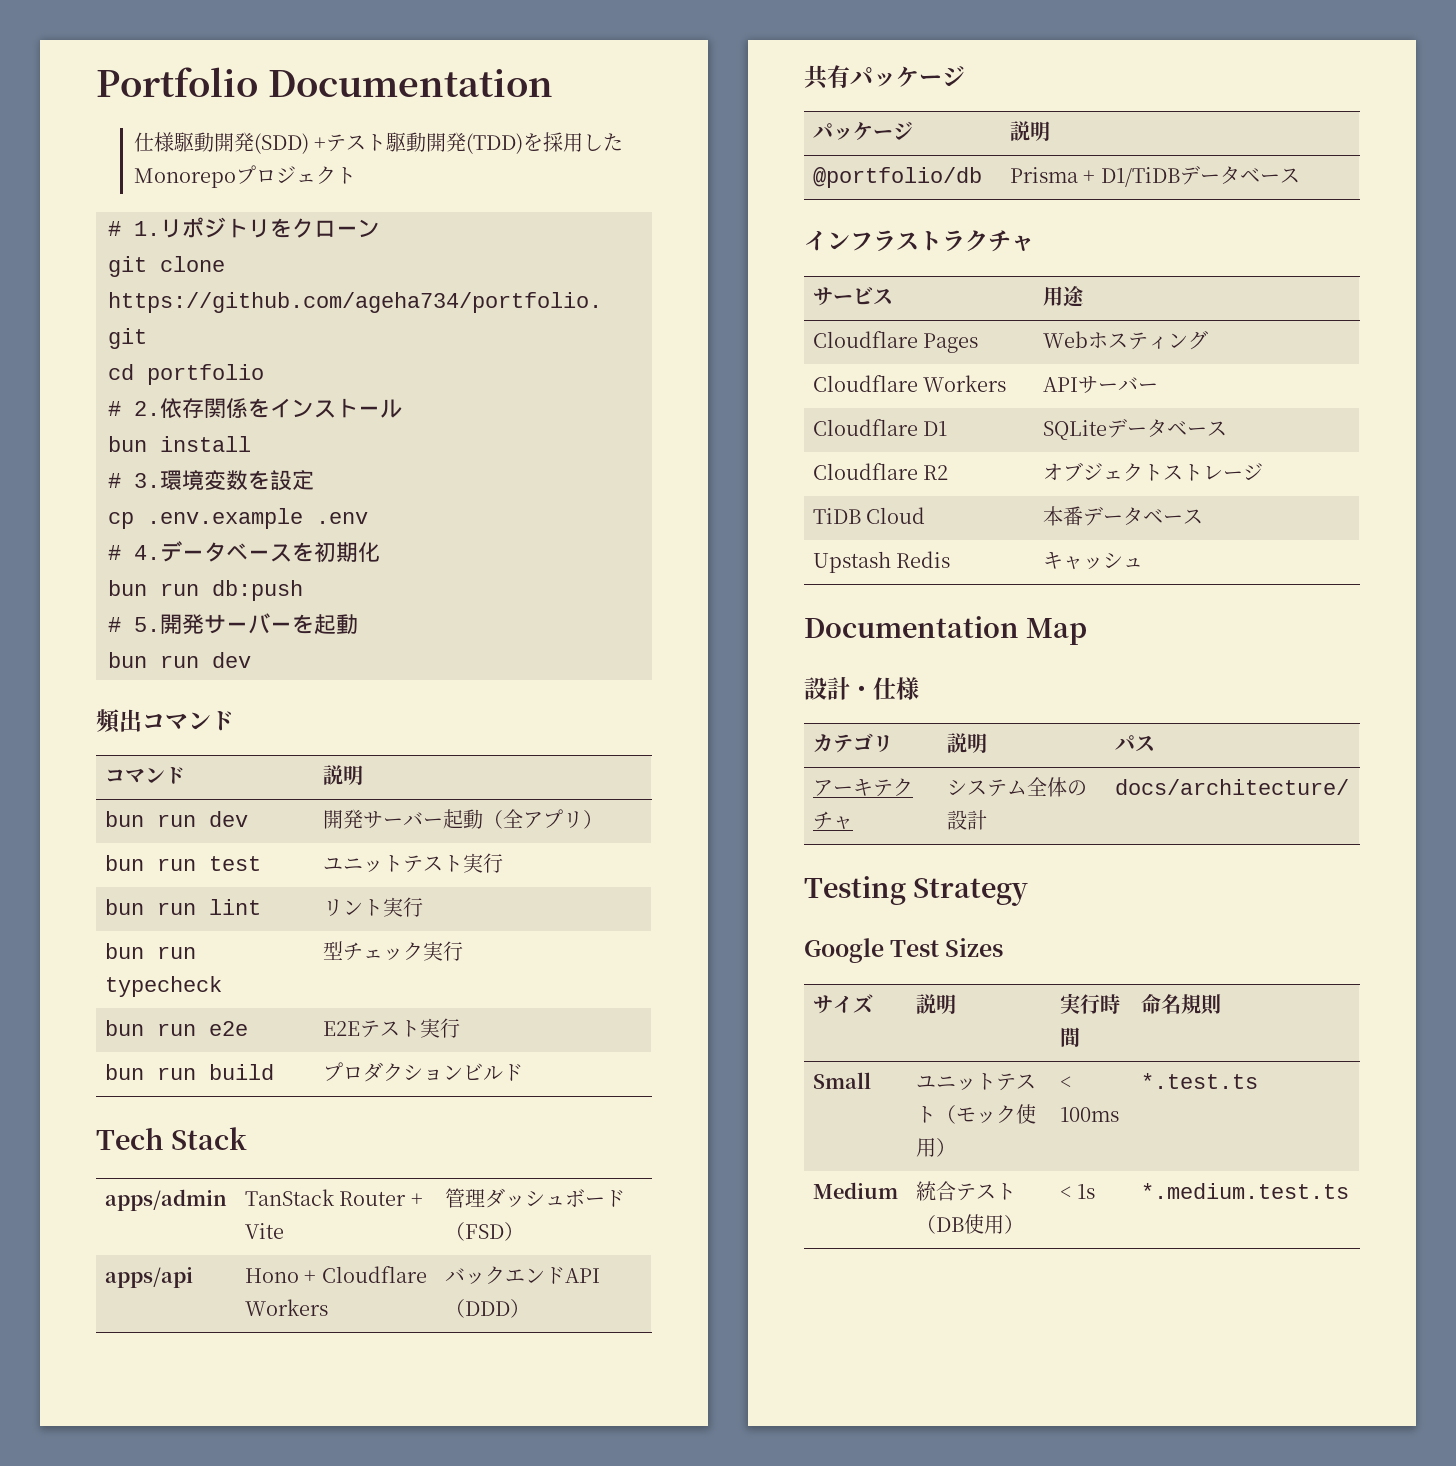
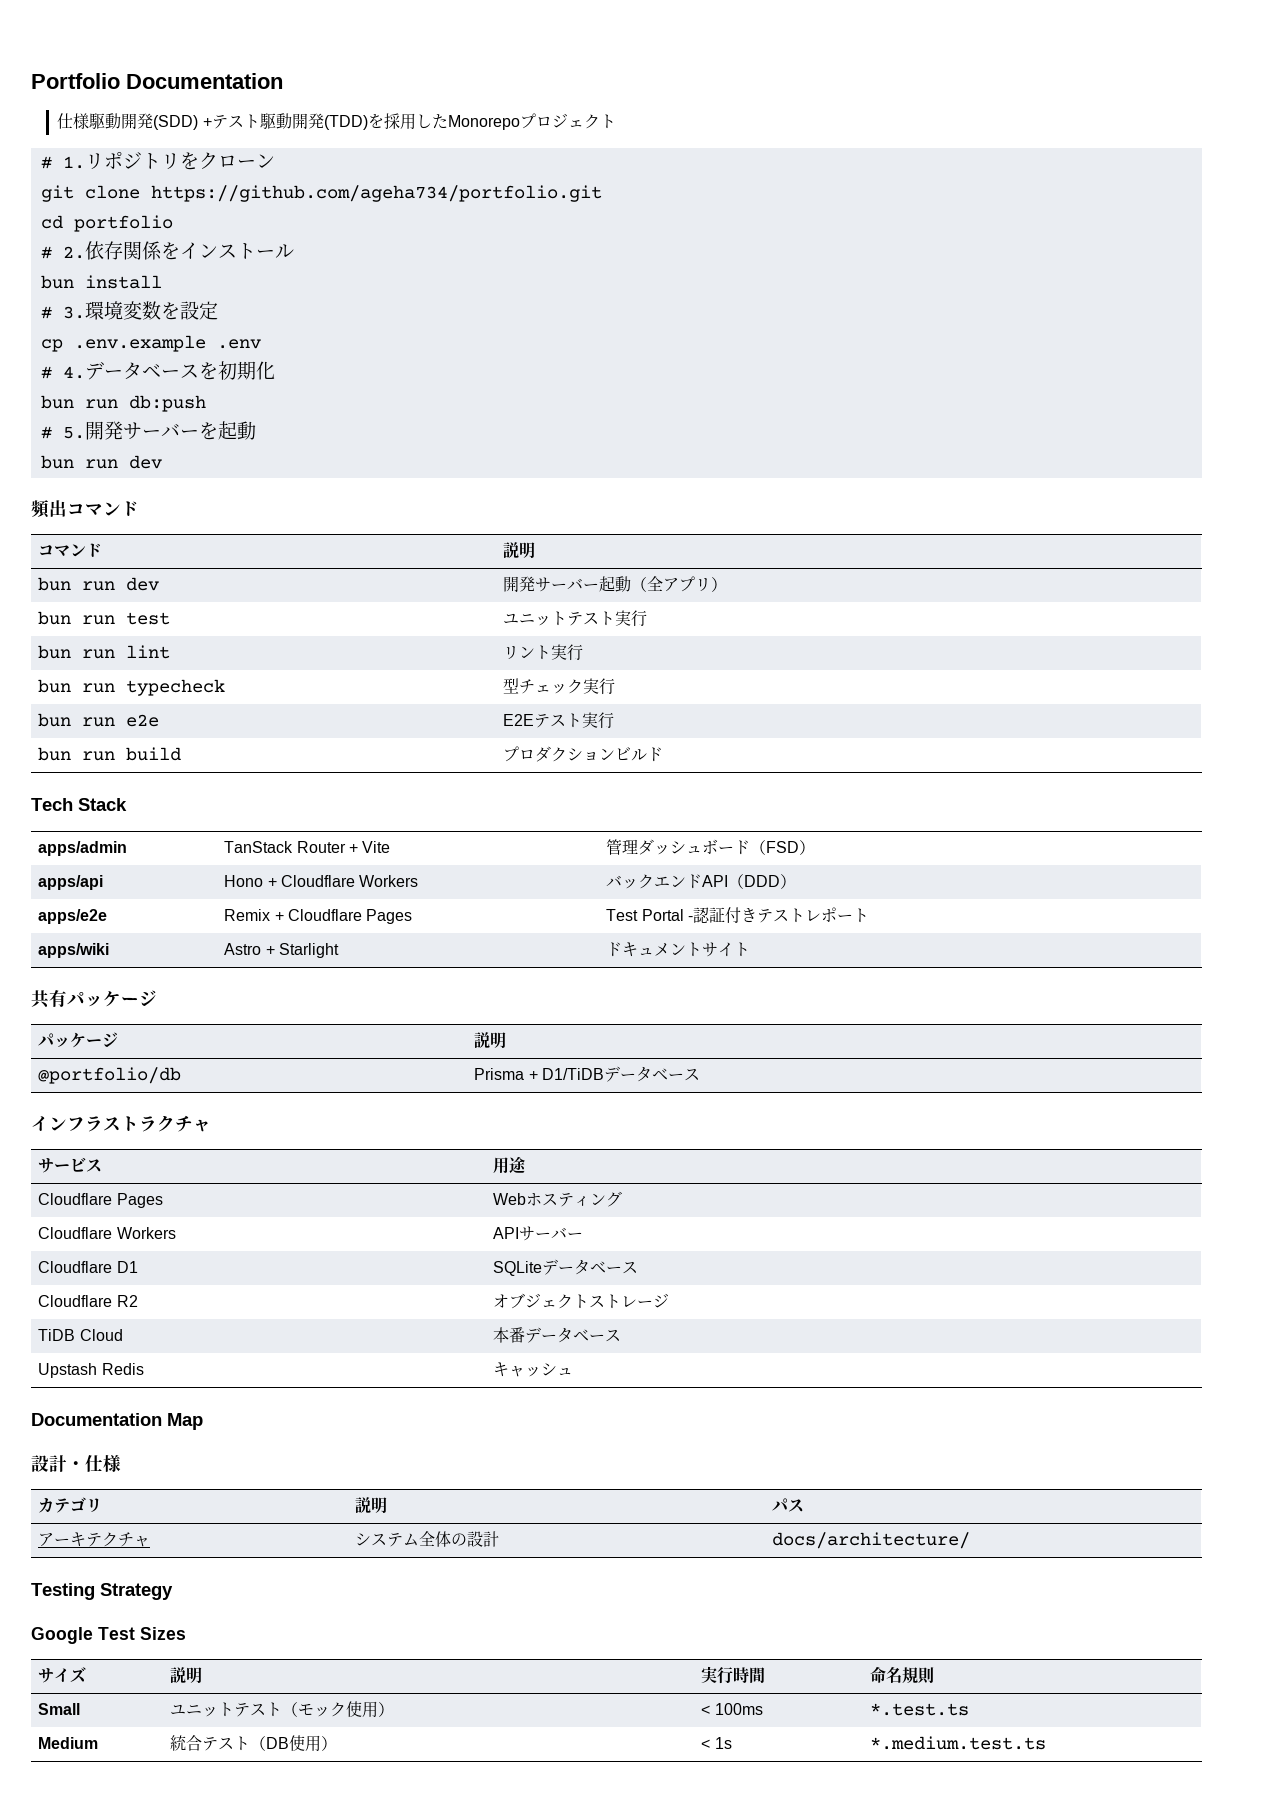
(530, 1308) none -> [38,909,108,924] [224,909,413,924] [606,907,869,924] [38,943,110,958] [224,943,339,958] [606,942,751,957] // apps/e2e | Remix + Cloudflare Pages | Test Portal -認証付きテストレポート // apps/wiki | Astro + Starlight | ドキュメントサイト

